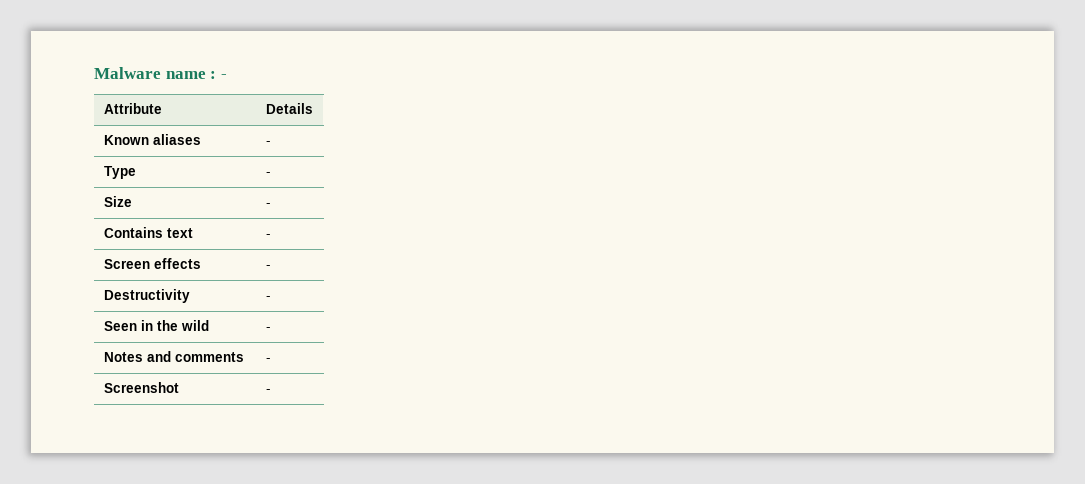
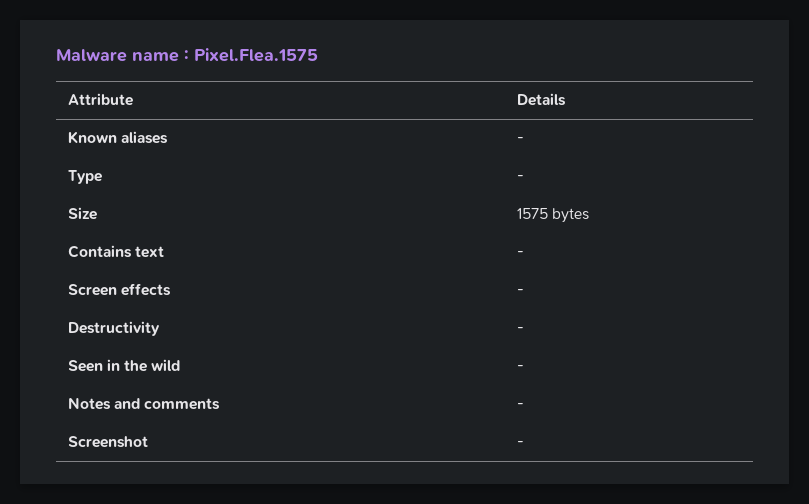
[220,74,227,79] - -> [194,48,318,62] Pixel.Flea.1575
[265,203,271,207] - -> [516,208,589,223] 1575 bytes

